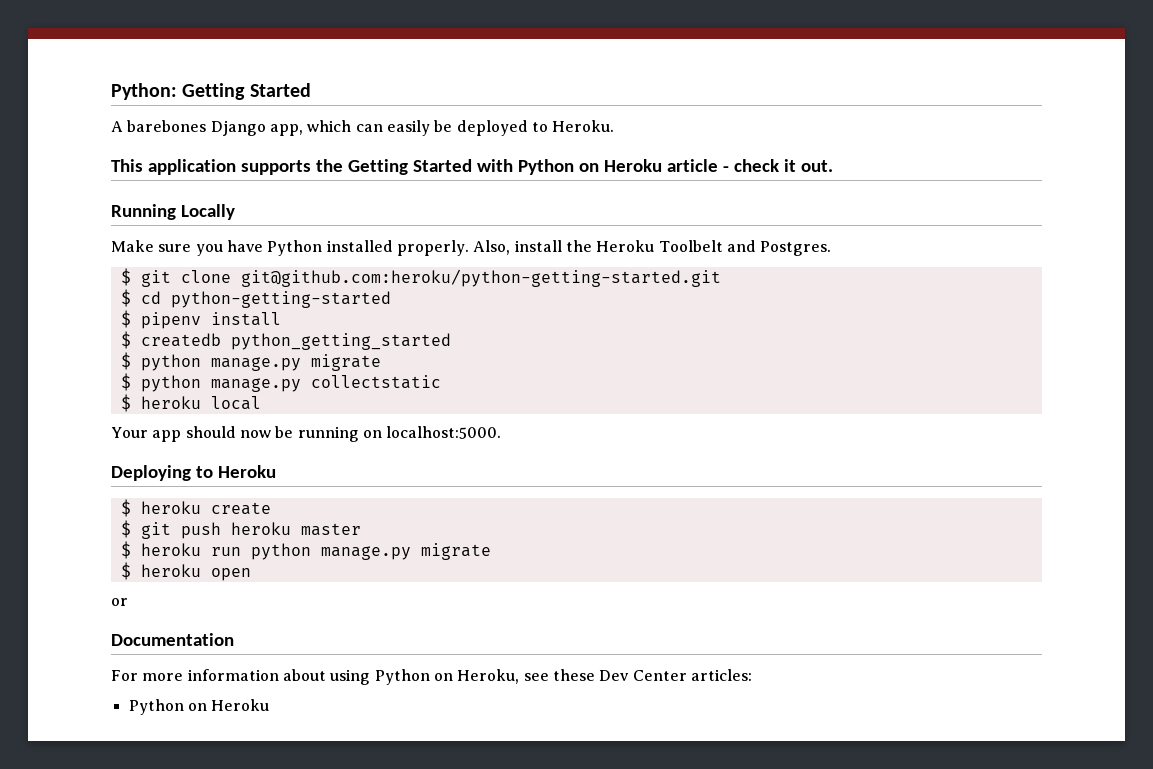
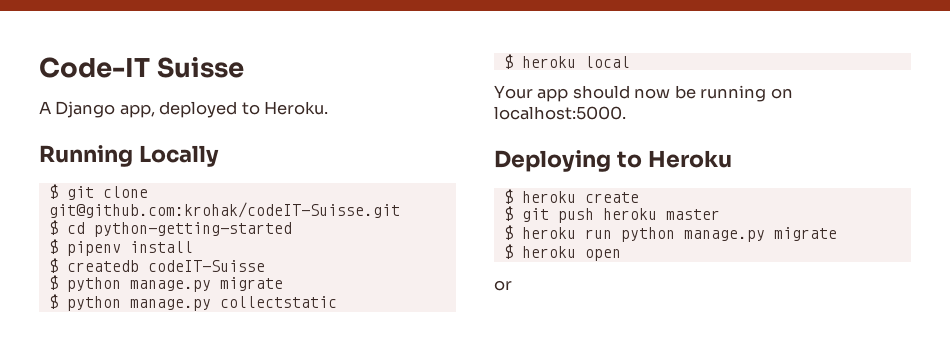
[111,83,311,100] Python: Getting Started -> [39,57,245,78] Code-IT Suisse
[127,120,207,132] barebones -> (51, 107) none
[307,120,453,136] which can easily be -> (155, 111) none
[111,159,833,175] [111,204,235,220] [111,240,832,256] This application supports the Getting Started with Python on Heroku article - check it out. // Running Locally // Make sure you have Python installed properly. Also, install the Heroku Toolbelt and Postgres. -> [39,145,219,167] Running Locally
[240,269,721,287] git@github.com:heroku/python-getting-started.git -> [48,202,400,218] git@github.com:krohak/codeIT-Suisse.git
[230,333,451,350] python_getting_started -> [147,260,265,272] codeIT-Suisse
[111,633,234,646] [111,669,752,685] [128,699,270,715] // Documentation // For more information about using Python on Heroku, see these Dev Center articles: // Python on Heroku -> (512, 285) none

